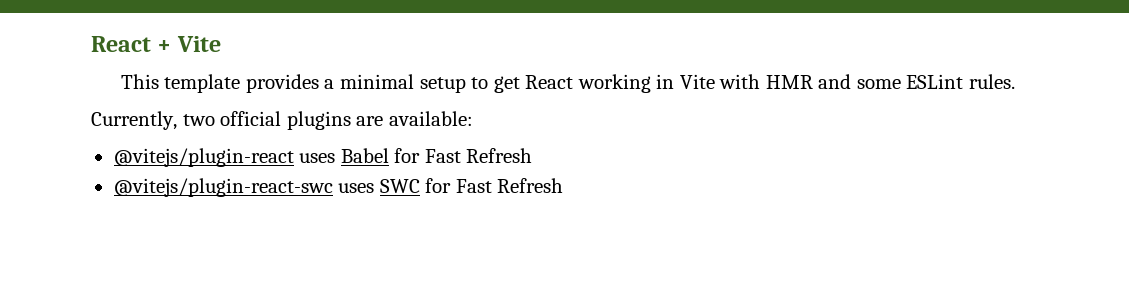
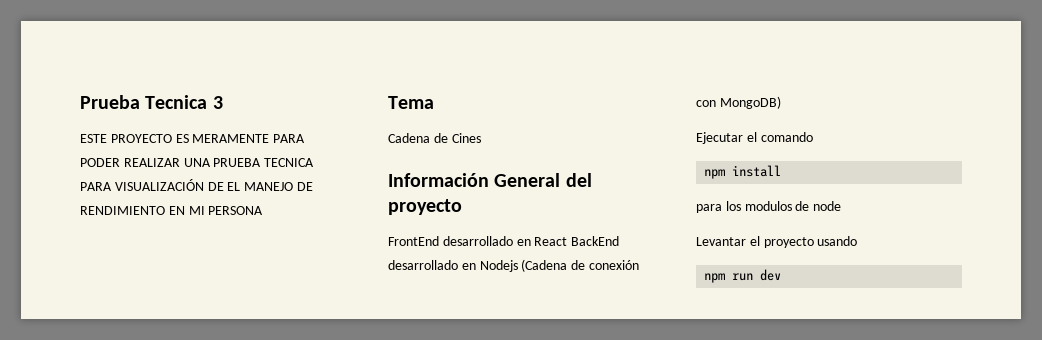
[91,36,221,52] [120,74,1015,93] [91,111,473,130] [113,148,533,167] [113,178,564,197] React + Vite // This template provides a minimal setup to get React working in Vite with HMR and some ESLint rules. // Currently, two official plugins are available: // @vitejs/plugin-react uses Babel for Fast Refresh // @vitejs/plugin-react-swc uses SWC for Fast Refresh -> [80,95,223,109] [80,134,306,143] [80,158,315,167] [80,179,313,191] [80,206,264,215] [388,96,434,109] [388,133,481,143] [388,173,592,187] [388,199,462,215] [388,236,620,246] [388,259,639,272] [696,96,781,109] [696,132,813,144] [704,165,782,179] [696,201,842,213] [696,236,858,248] [704,269,782,283] Prueba Tecnica 3 // ESTE PROYECTO ES MERAMENTE PARA PODER REALIZAR UNA PRUEBA TECNICA PARA VISUALIZACIÓN DE EL MANEJO DE RENDIMIENTO EN MI PERSONA // Tema // Cadena de Cines // Información General del proyecto // FrontEnd desarrollado en React BackEnd desarrollado en Nodejs (Cadena de conexión con MongoDB) // Ejecutar el comando // npm install // para los modulos de node // Levantar el proyecto usando // npm run dev

